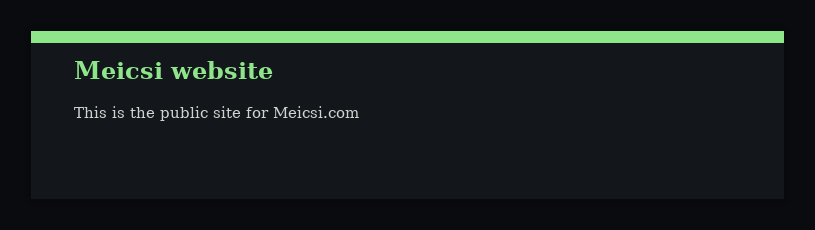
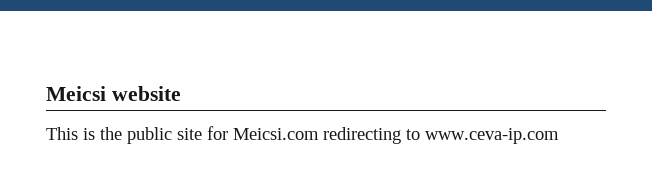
(359, 112) none -> [323,127,559,144] redirecting to www.ceva-ip.com

